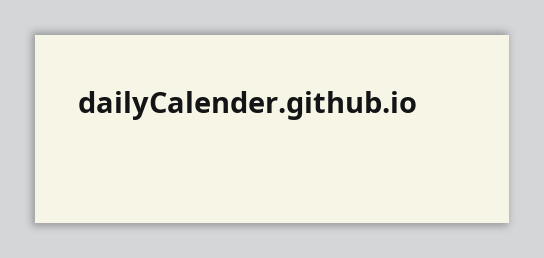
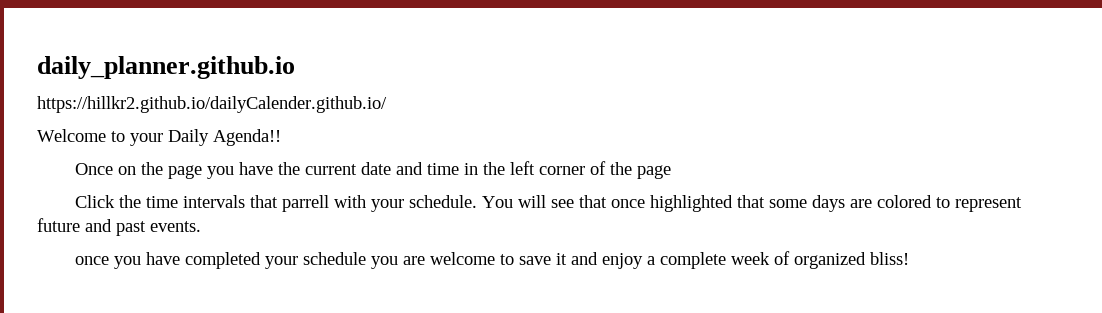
[78,91,417,120] dailyCalender.github.io -> [37,56,295,79] [37,96,387,113] [37,129,281,146] [74,161,671,179] [74,195,1022,212] [37,218,201,236] [74,251,909,269] daily_planner.github.io // https://hillkr2.github.io/dailyCalender.github.io/ // Welcome to your Daily Agenda!! // Once on the page you have the current date and time in the left corner of the page // Click the time intervals that parrell with your schedule. You will see that once highlighted that some days are colored to represent future and past events. // once you have completed your schedule you are welcome to save it and enjoy a complete week of organized bliss!

